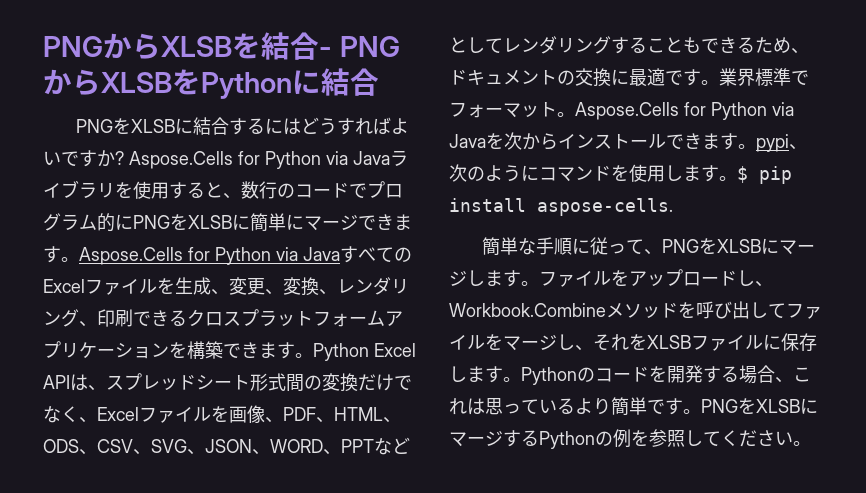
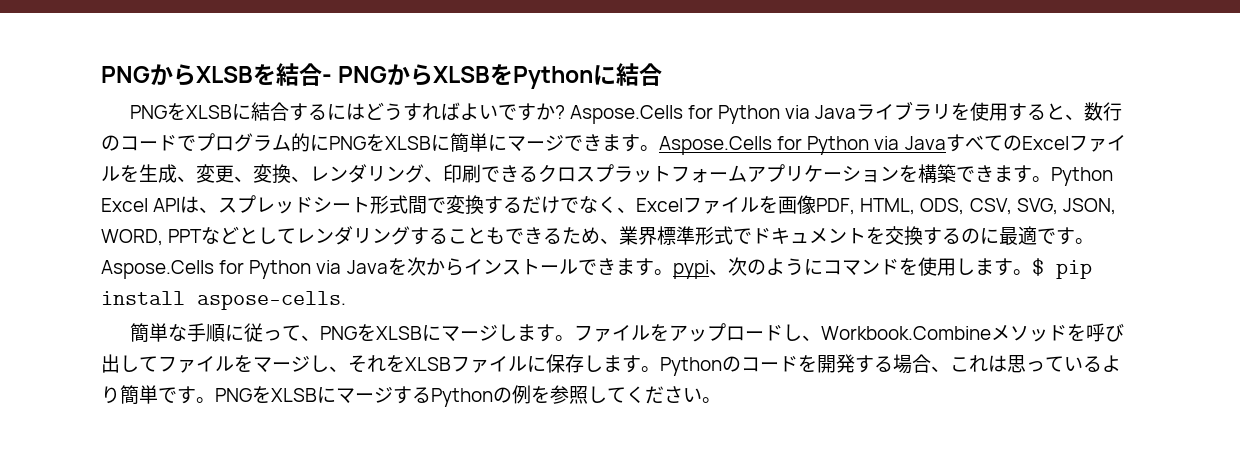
[304,373,358,392] の変換 -> [427,195,523,215] で変換する
[265,407,401,423] [43,439,341,455] 、PDF、HTML、ODS、CSV、SVG、JSON、WORD、 -> [816,198,1116,215] [101,229,163,246] PDF, HTML, ODS, CSV, SVG, JSON, WORD,
[449,68,809,87] [449,102,557,118] ドキュメントの交換に最適です。業界標準でフォーマット -> [619,226,1076,246] 業界標準形式でドキュメントを交換するのに最適です

